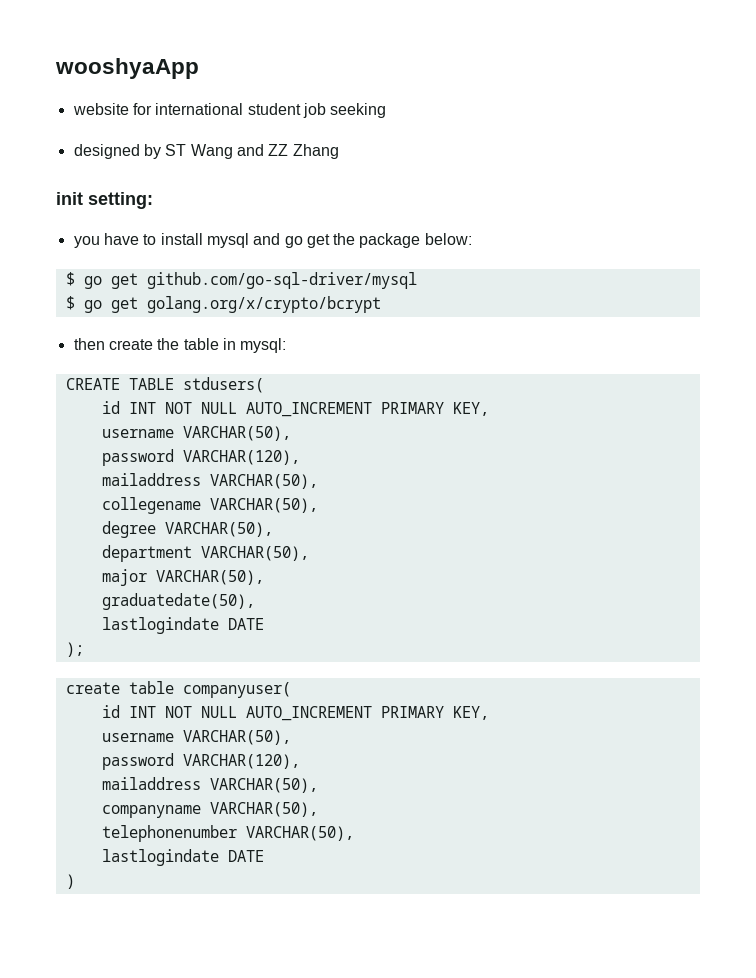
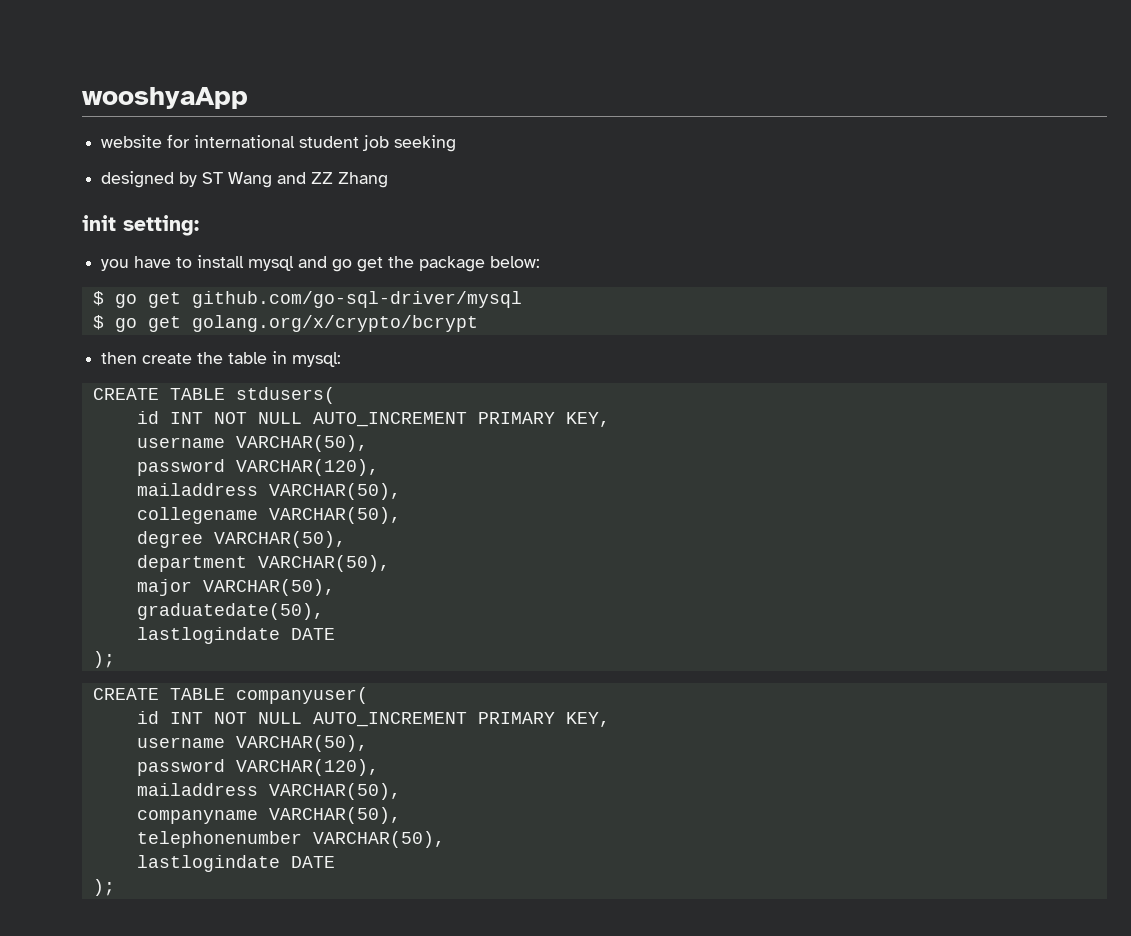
[65,681,174,694] create table -> [92,688,225,700] CREATE TABLE
[65,874,75,889] ) -> [92,879,115,896] );

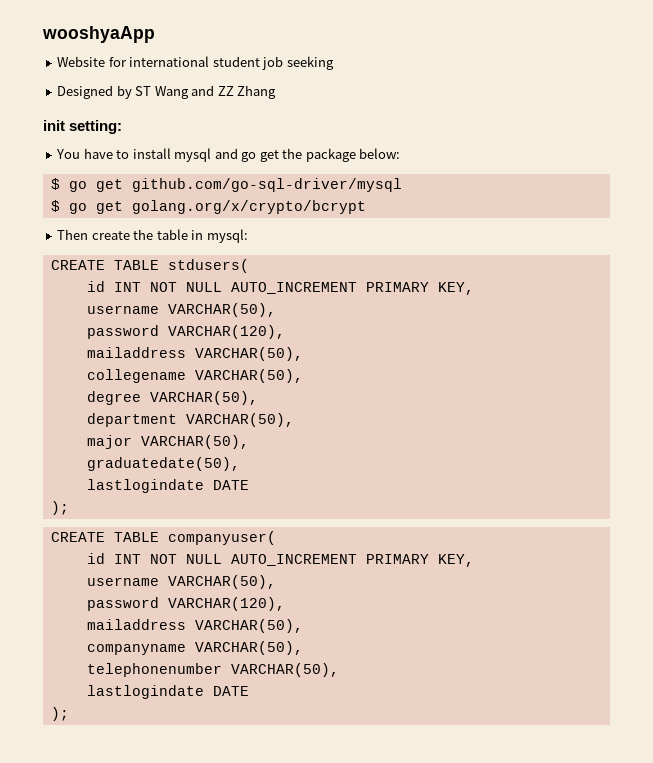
[101,135,163,148] website -> [57,56,106,67] Website
[101,171,175,188] designed -> [57,85,114,99] Designed
[101,259,130,271] you -> [56,149,81,159] You
[101,352,138,364] then -> [57,229,89,240] Then

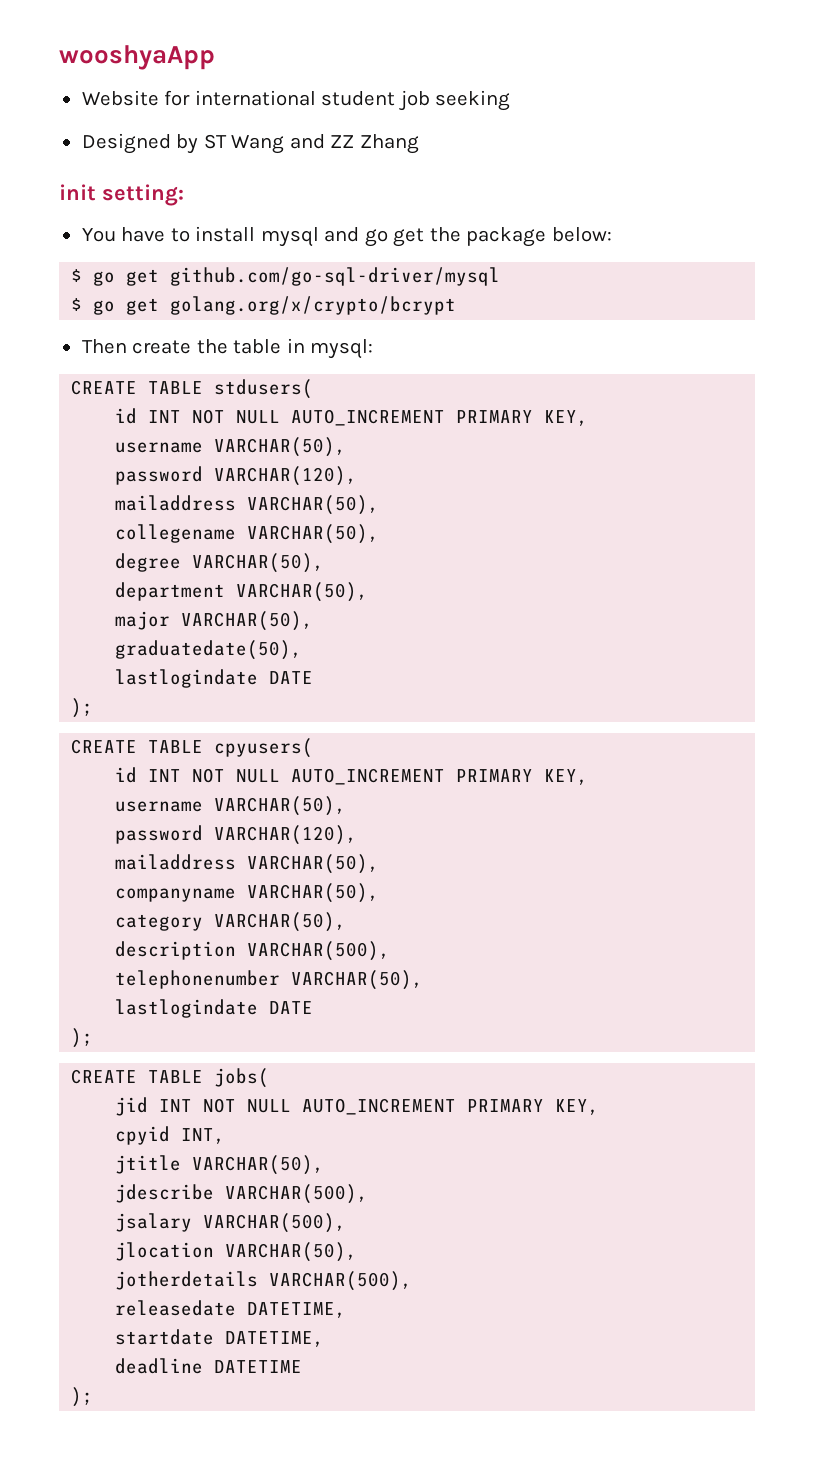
[167,531,276,545] companyuser( -> [214,738,314,758] cpyusers(
(303, 648) none -> [115,912,347,932] [115,941,391,961] // category VARCHAR(50), // description VARCHAR(500),
(69, 714) none -> [71,1068,270,1088] [115,1097,600,1116] [115,1126,226,1145] [115,1155,325,1175] [115,1184,369,1204] [115,1213,347,1233] [115,1242,358,1262] [115,1271,413,1291] [115,1300,347,1318] [115,1329,325,1347] [115,1358,303,1374] [71,1387,94,1407] // CREATE TABLE jobs( // jid INT NOT NULL AUTO_INCREMENT PRIMARY KEY, // cpyid INT, // jtitle VARCHAR(50), // jdescribe VARCHAR(500), // jsalary VARCHAR(500), // jlocation VARCHAR(50), // jotherdetails VARCHAR(500), // releasedate DATETIME, // startdate DATETIME, // deadline DATETIME // );

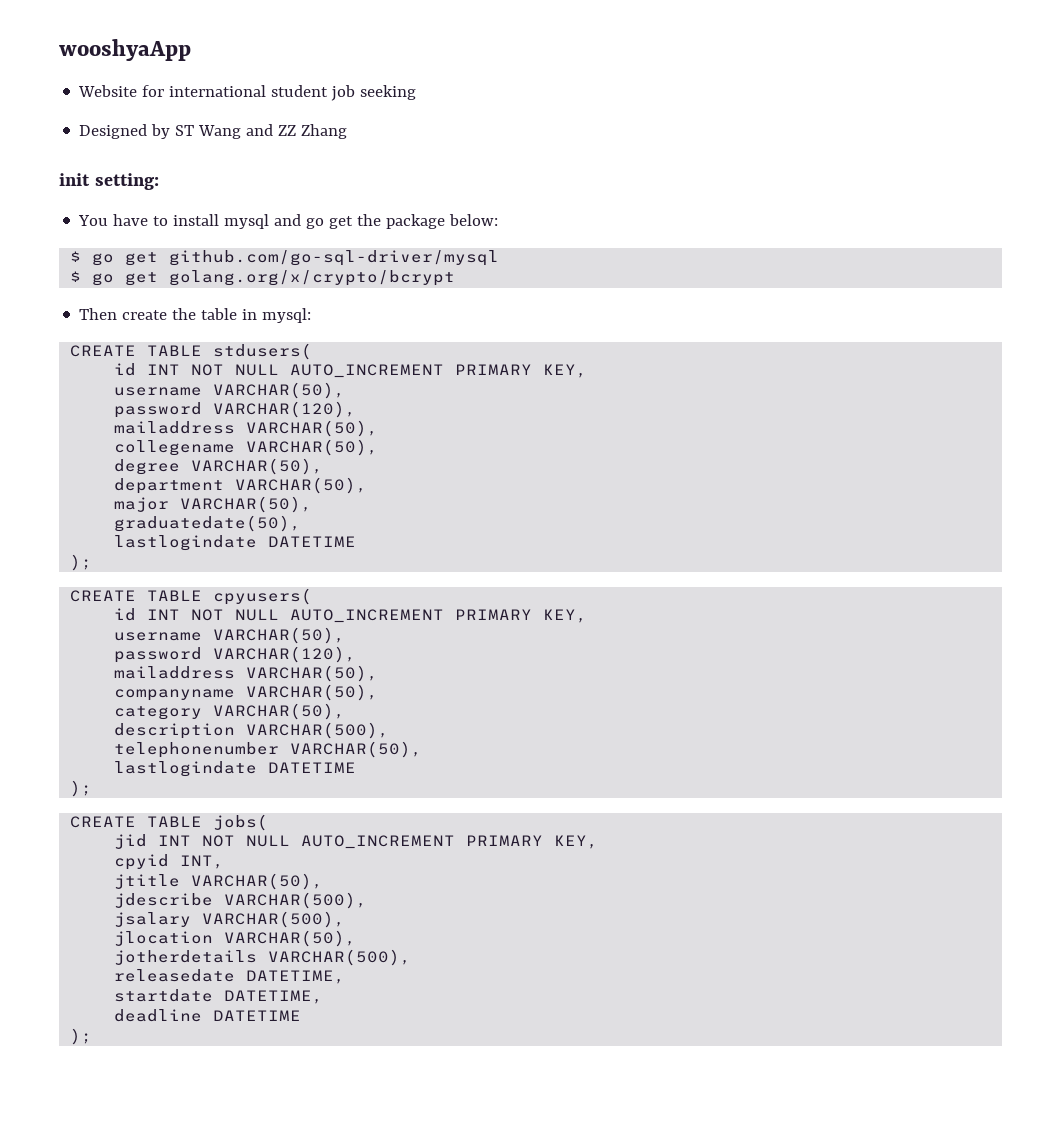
[269,671,314,684] DATE -> [268,536,357,547] DATETIME
[269,1001,314,1014] DATE -> [268,762,357,773] DATETIME

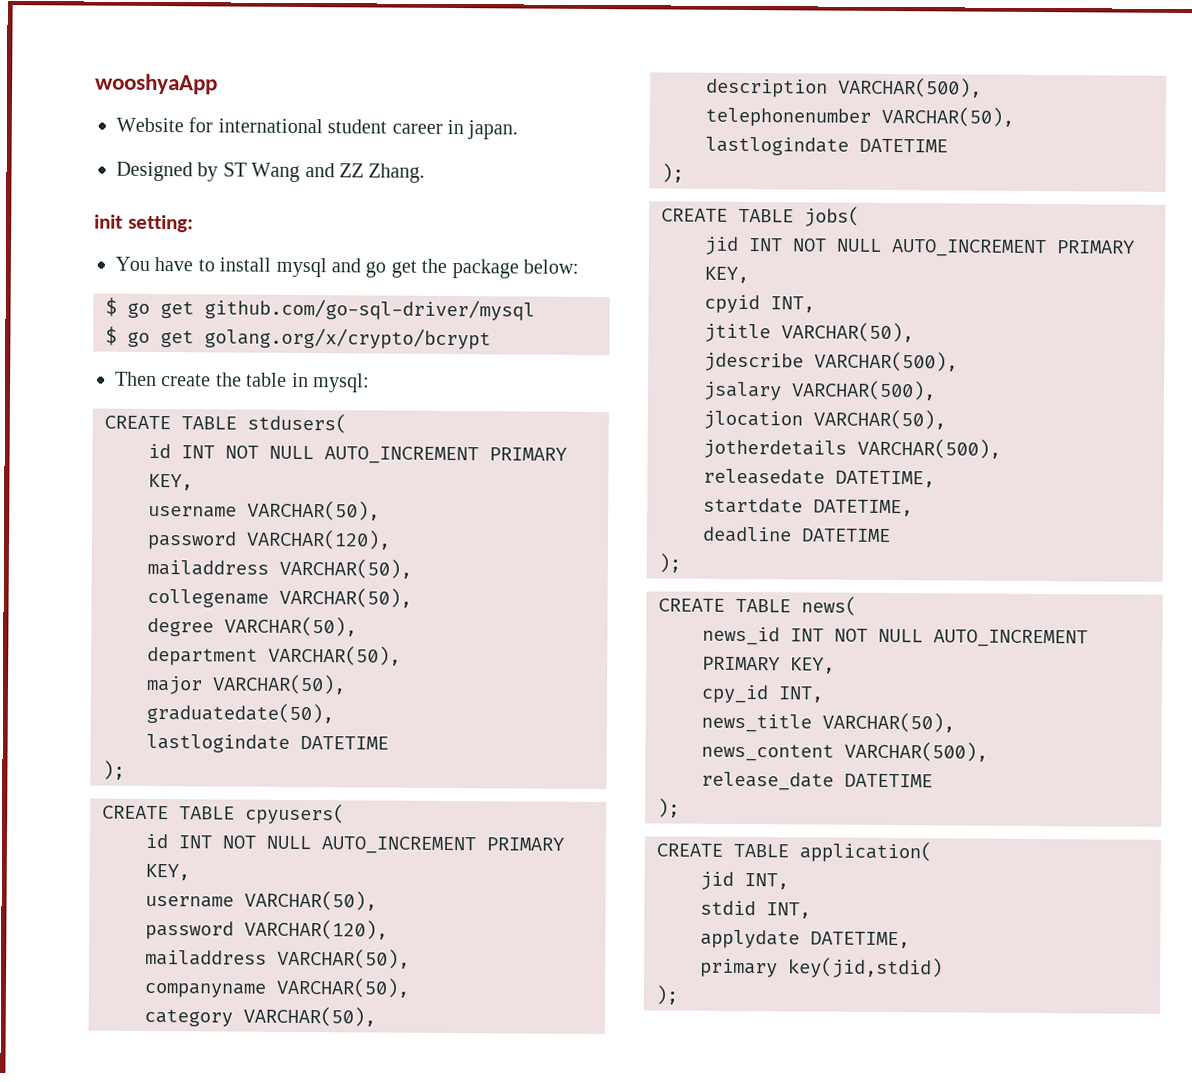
[331,85,417,101] job seeking -> [391,119,519,140] career in japan.
[301,124,348,139] Zhang -> [368,163,426,183] Zhang.
(93, 1036) none -> [658,596,857,616] [702,626,1088,648] [702,656,835,674] [701,684,824,704] [701,712,955,733] [701,741,988,762] [701,771,933,791] [657,798,680,818] [656,841,932,863] [700,871,789,890] [700,900,811,919] [700,929,910,949] [700,957,943,979] [655,985,678,1005] // CREATE TABLE news( // news_id INT NOT NULL AUTO_INCREMENT PRIMARY KEY, // cpy_id INT, // news_title VARCHAR(50), // news_content VARCHAR(500), // release_date DATETIME // ); // CREATE TABLE application( // jid INT, // stdid INT, // applydate DATETIME, // primary key(jid,stdid) // );

